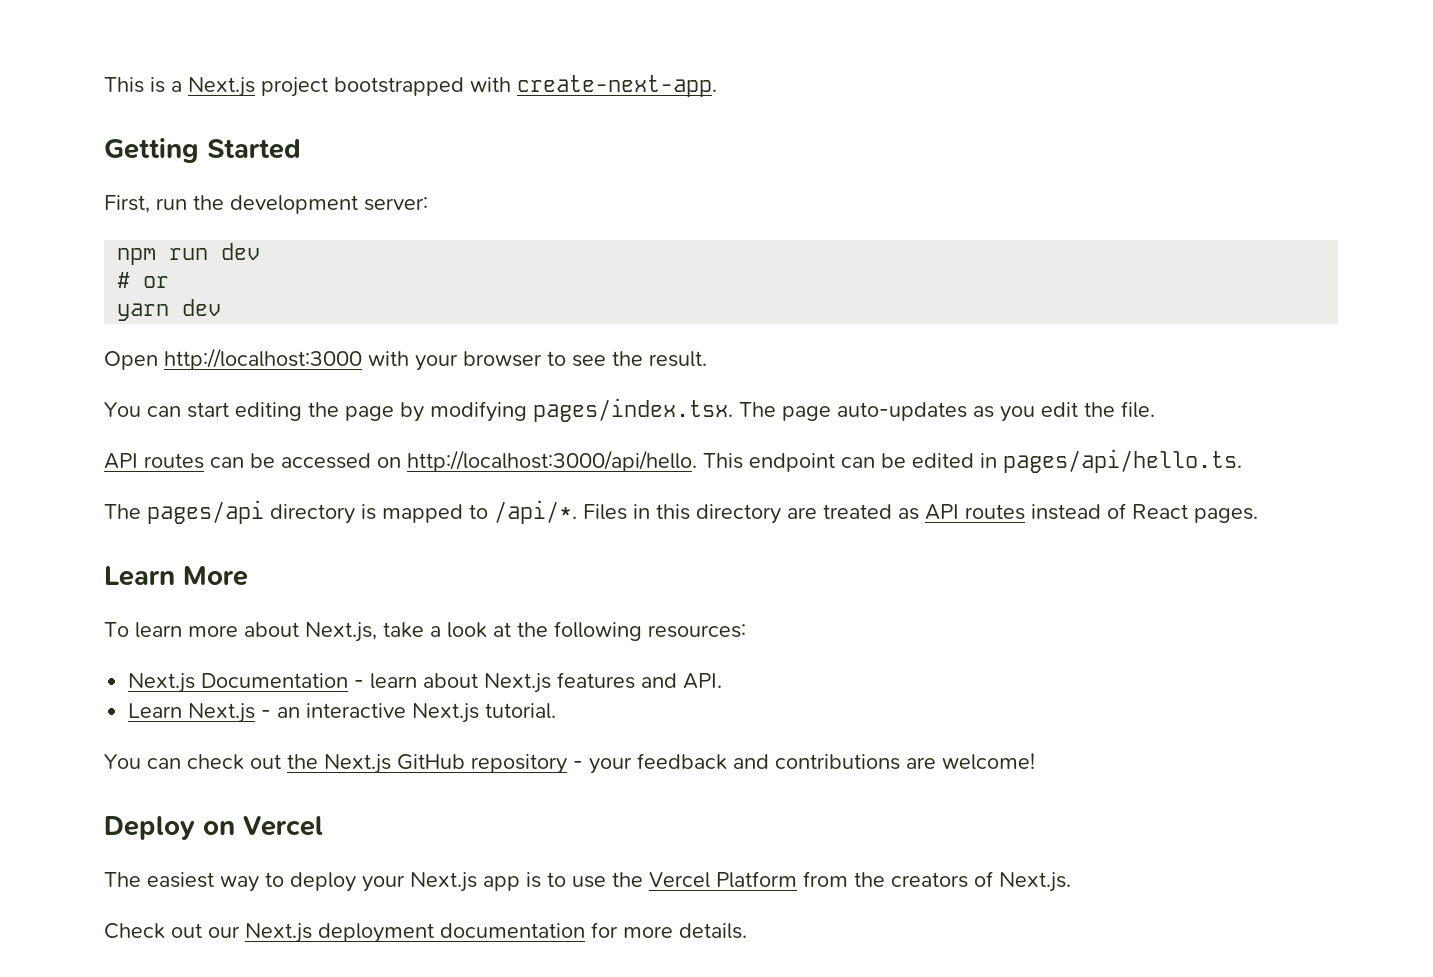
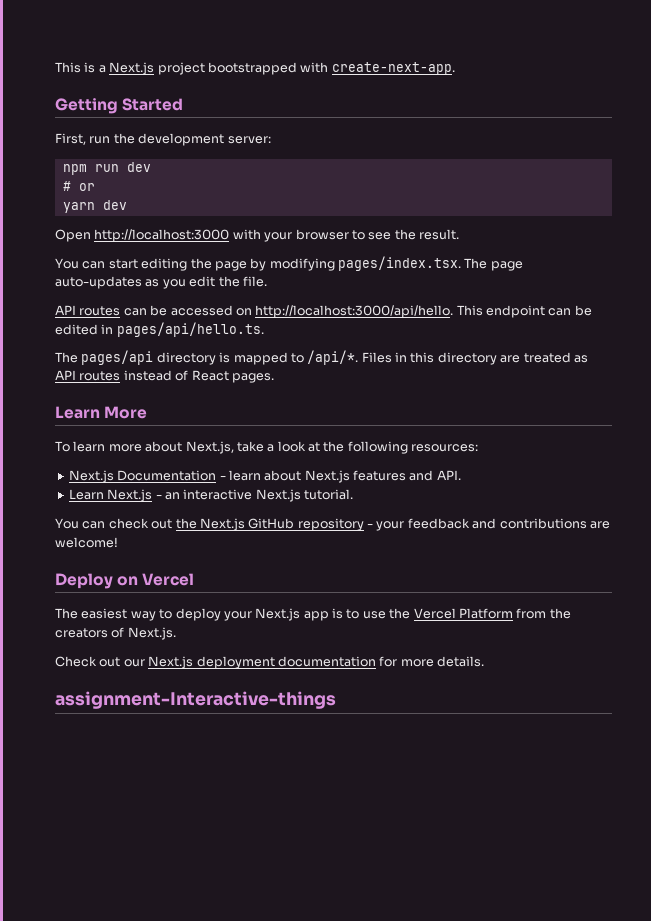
(747, 931) none -> [55,691,336,709] // assignment-Interactive-things

